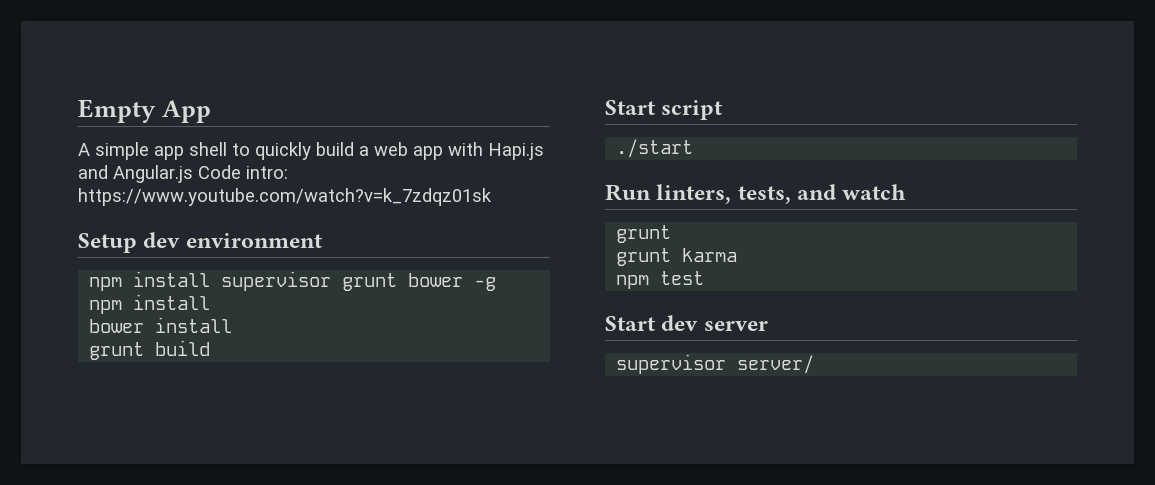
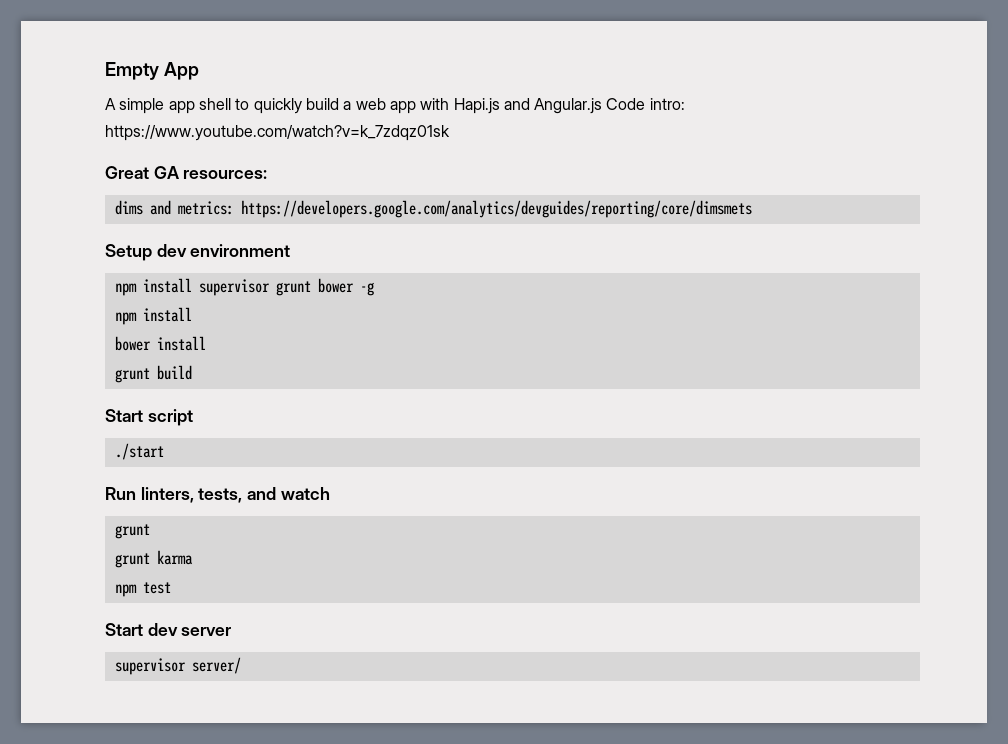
(492, 197) none -> [105,166,268,179] [114,200,752,218] // Great GA resources: // dims and metrics: https://developers.google.com/analytics/devguides/reporting/core/dimsmets

